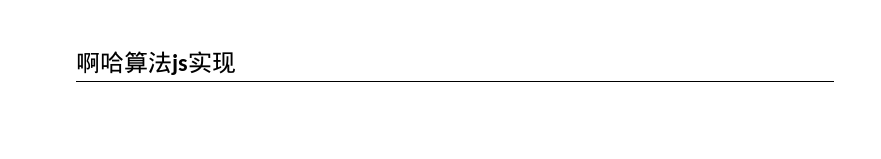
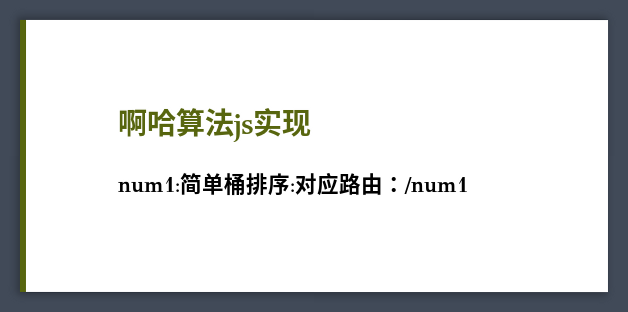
(236, 63) none -> [117,172,468,197] // num1:简单桶排序:对应路由：/num1

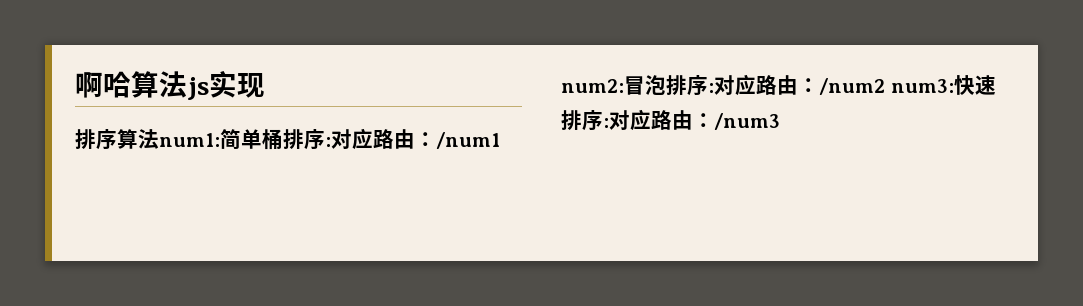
(312, 122) none -> [75,129,159,150] 排序算法
(468, 186) none -> [561,74,996,96] [561,109,780,131] num2:冒泡排序:对应路由：/num2 num3:快速排序:对应路由：/num3

